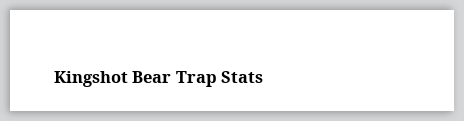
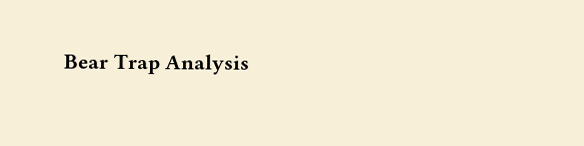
[54,71,128,87] Kingshot -> (64, 61) none
[221,71,264,83] Stats -> [164,54,251,75] Analysis

